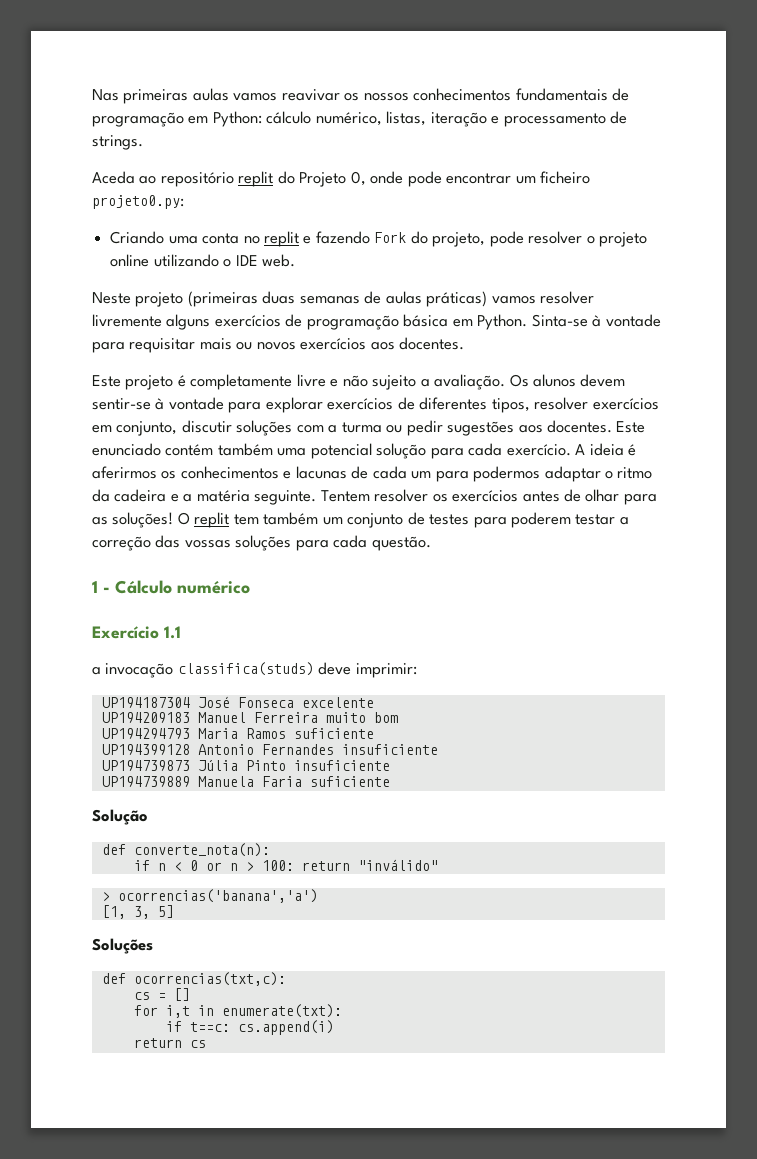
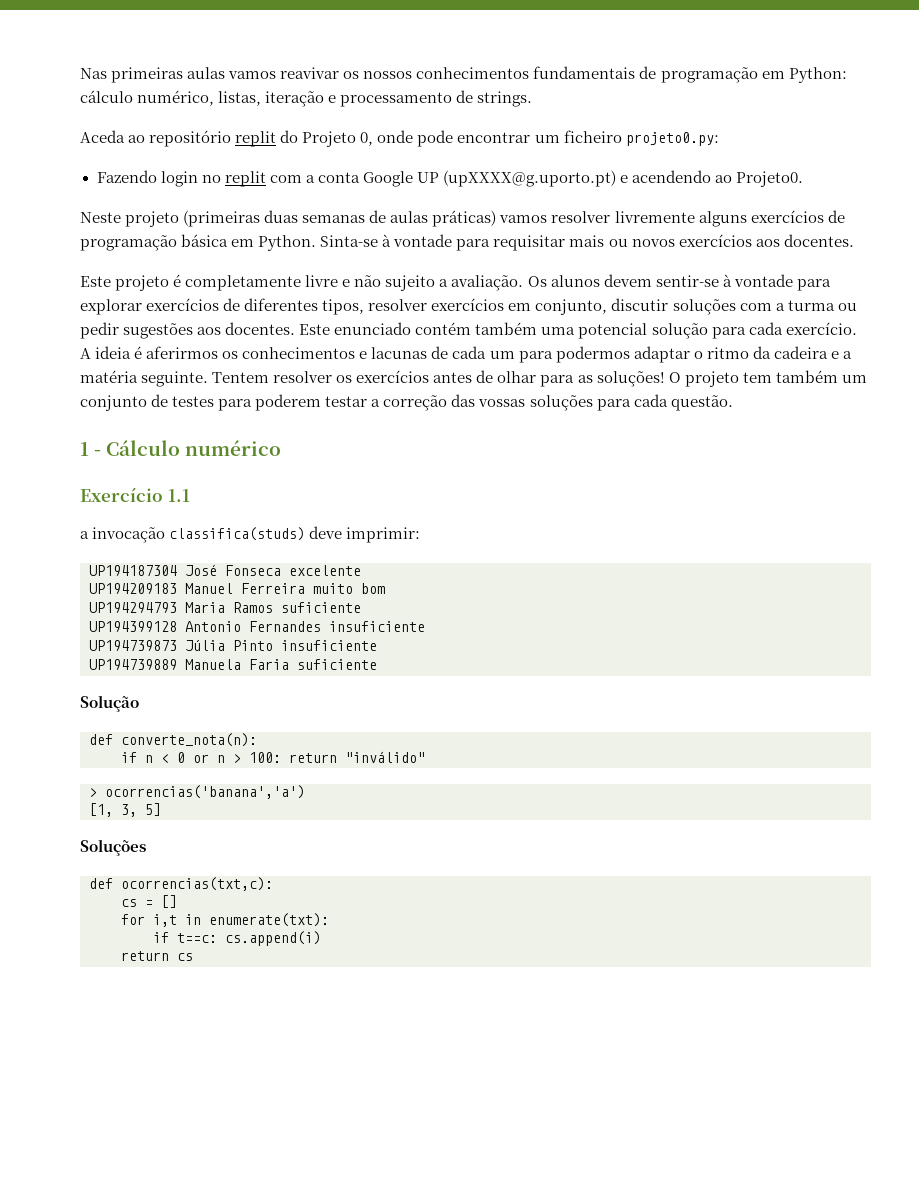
[110,231,648,247] [110,254,295,267] Criando uma conta no replit e fazendo Fork do projeto, pode resolver o projeto online utilizando o IDE web. -> [96,170,804,187] Fazendo login no replit com a conta Google UP (upXXXX@g.uporto.pt) e acendendo ao Projeto0.
[194,512,230,528] replit -> [684,371,739,387] projeto

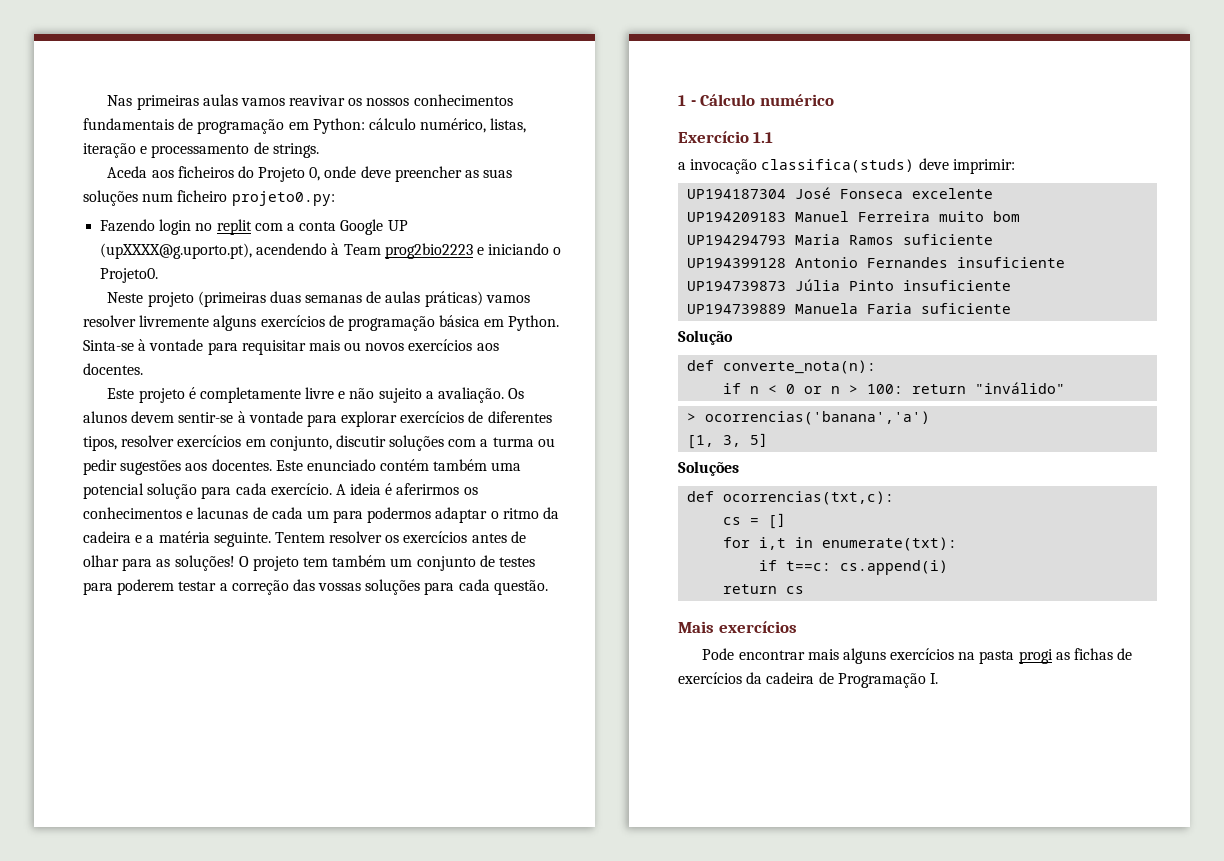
[128,130,277,147] ao repositório replit -> [151,166,234,178] aos ficheiros
[417,130,560,147] pode encontrar um -> [360,166,513,182] [83,190,174,206] deve preencher as suas soluções num
[442,170,733,187] (upXXXX@g.uporto.pt) e acendendo ao -> [100,243,562,259] (upXXXX@g.uporto.pt), acendendo à Team prog2bio2223 e iniciando o
(193, 957) none -> [678,621,797,633] [702,648,1133,664] [678,672,938,688] // Mais exercícios // Pode encontrar mais alguns exercícios na pasta progi as fichas de exercícios da cadeira de Programação I.

